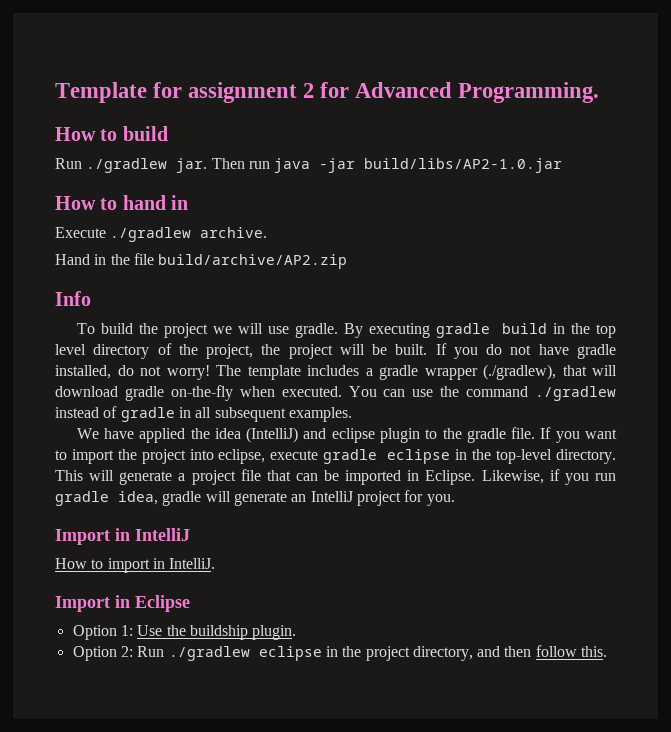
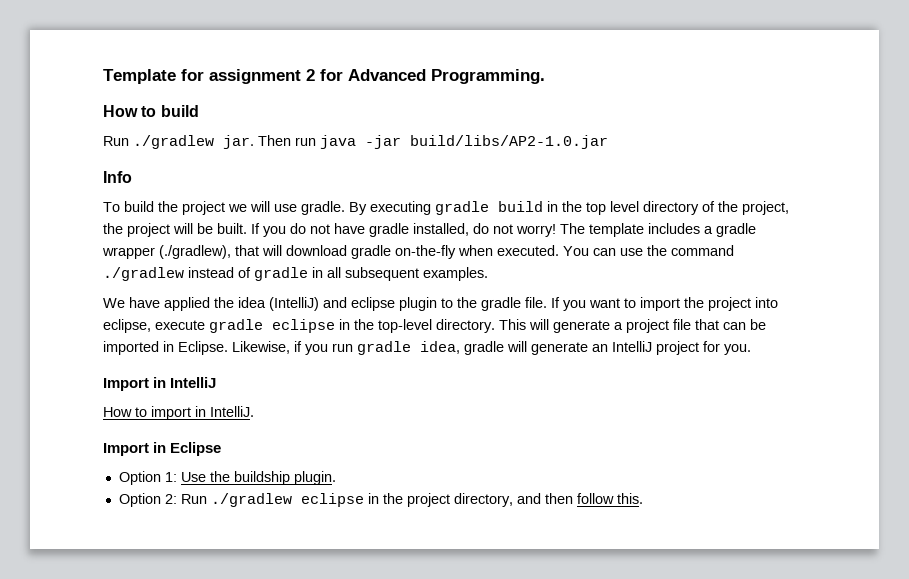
[55,195,189,210] [55,227,268,242] [55,253,348,269] // How to hand in // Execute ./gradlew archive. // Hand in the file build/archive/AP2.zip -> (608, 142) none

